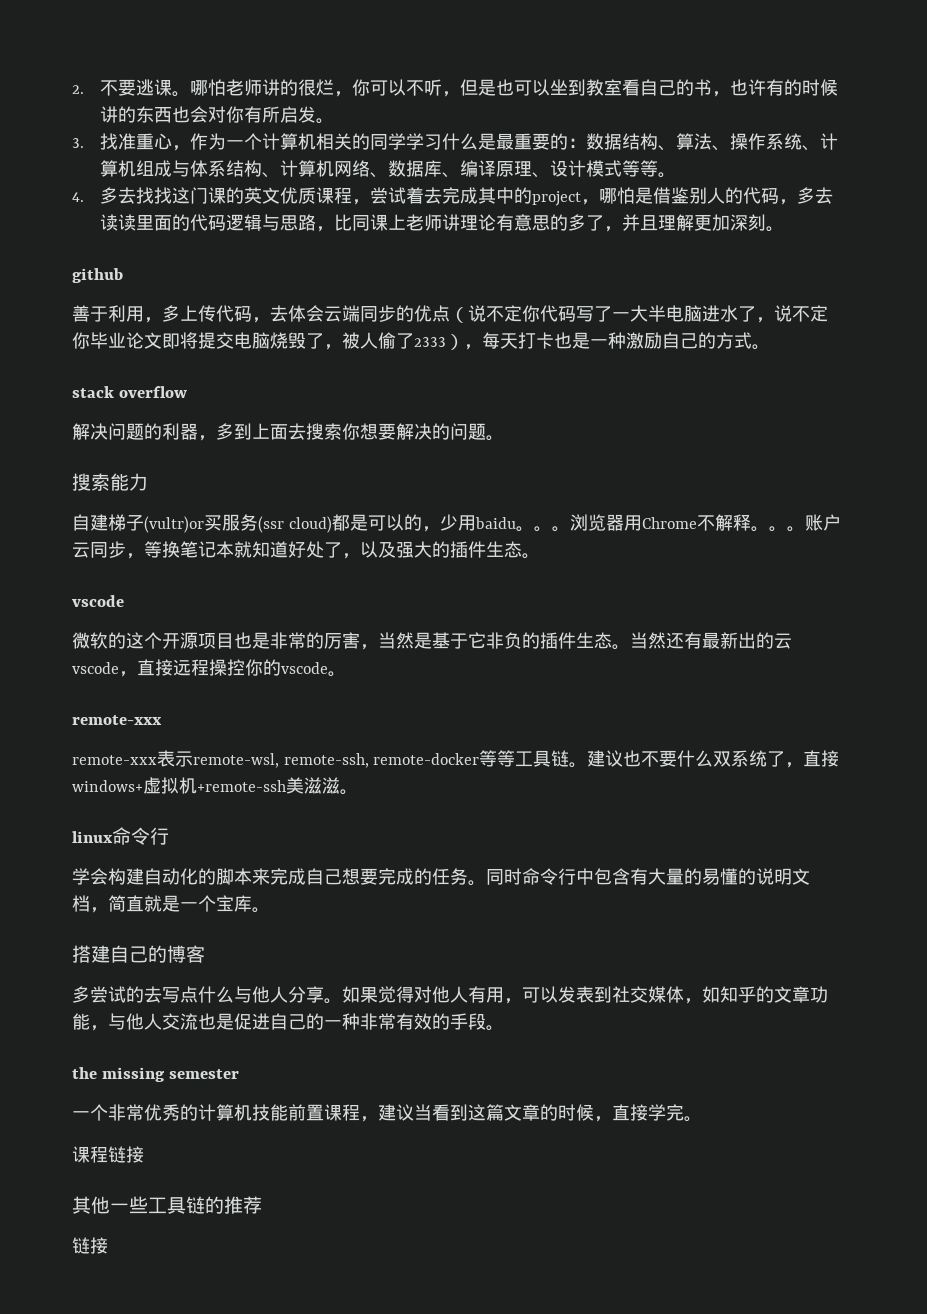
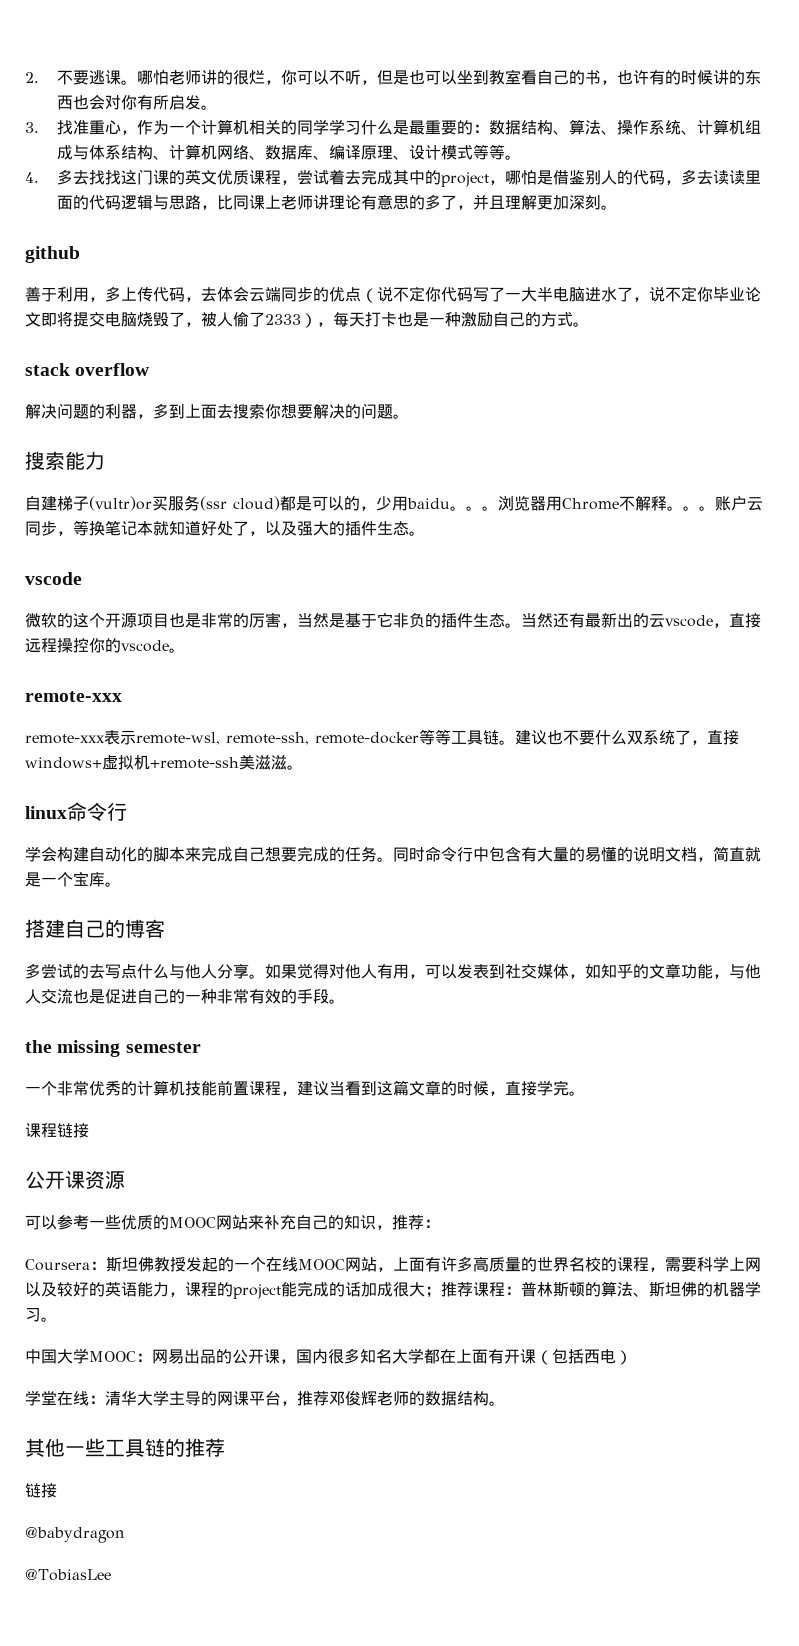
(144, 1154) none -> [25,1170,125,1190] [25,1215,440,1230] [25,1256,761,1272] [25,1281,761,1299] [25,1308,57,1322] [25,1348,632,1365] [25,1390,505,1406] // 公开课资源 // 可以参考一些优质的MOOC网站来补充自己的知识，推荐： // Coursera：斯坦佛教授发起的一个在线MOOC网站，上面有许多高质量的世界名校的课程，需要科学上网以及较好的英语能力，课程的project能完成的话加成很大；推荐课程：普林斯顿的算法、斯坦佛的机器学习。 // 中国大学MOOC：网易出品的公开课，国内很多知名大学都在上面有开课（包括西电） // 学堂在线：清华大学主导的网课平台，推荐邓俊辉老师的数据结构。
(108, 1245) none -> [25,1527,125,1543] [25,1569,111,1581] // @babydragon // @TobiasLee

